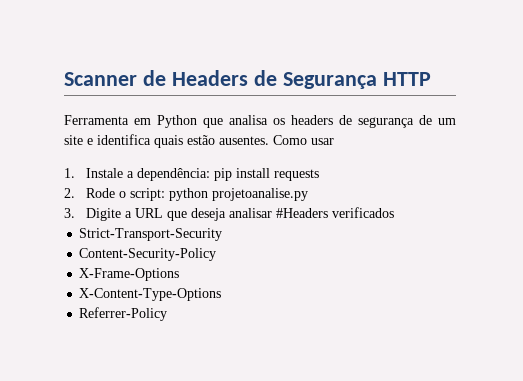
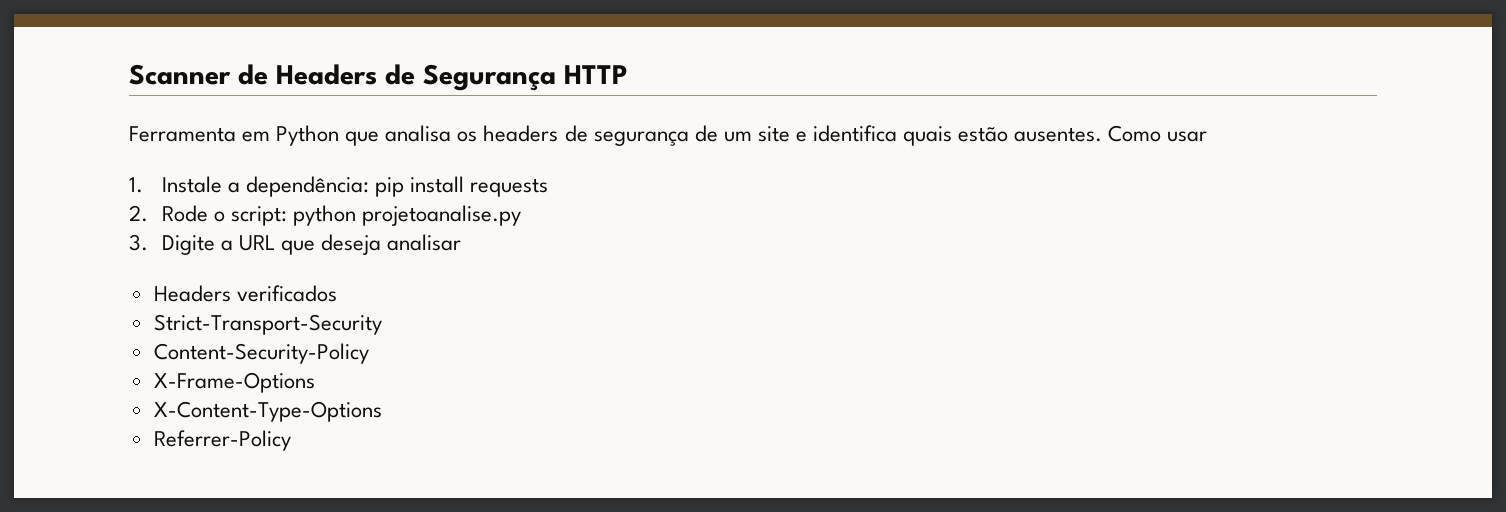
[275,208,328,218] #Headers -> [153,285,231,302] // Headers

